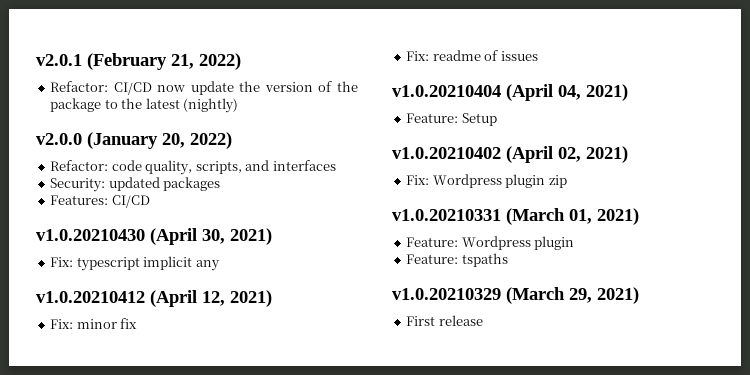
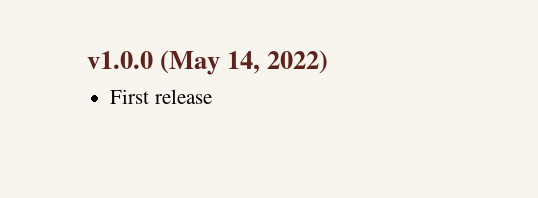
[36,53,241,70] [50,81,358,95] [50,98,239,113] [36,132,232,149] [50,160,336,175] [50,177,221,192] [50,195,150,208] [36,228,272,245] [50,256,220,271] [36,290,272,307] [50,318,138,329] [406,50,538,61] [392,84,628,101] [406,113,497,126] [392,146,628,163] [406,174,567,188] [392,208,639,225] [406,236,575,250] [406,253,508,267] [392,287,639,304] v2.0.1 (February 21, 2022) // Refactor: CI/CD now update the version of the package to the latest (nightly) // v2.0.0 (January 20, 2022) // Refactor: code quality, scripts, and interfaces // Security: updated packages // Features: CI/CD // v1.0.20210430 (April 30, 2021) // Fix: typescript implicit any // v1.0.20210412 (April 12, 2021) // Fix: minor fix // Fix: readme of issues // v1.0.20210404 (April 04, 2021) // Feature: Setup // v1.0.20210402 (April 02, 2021) // Fix: Wordpress plugin zip // v1.0.20210331 (March 01, 2021) // Feature: Wordpress plugin // Feature: tspaths // v1.0.20210329 (March 29, 2021) -> [87,50,329,75] v1.0.0 (May 14, 2022)

